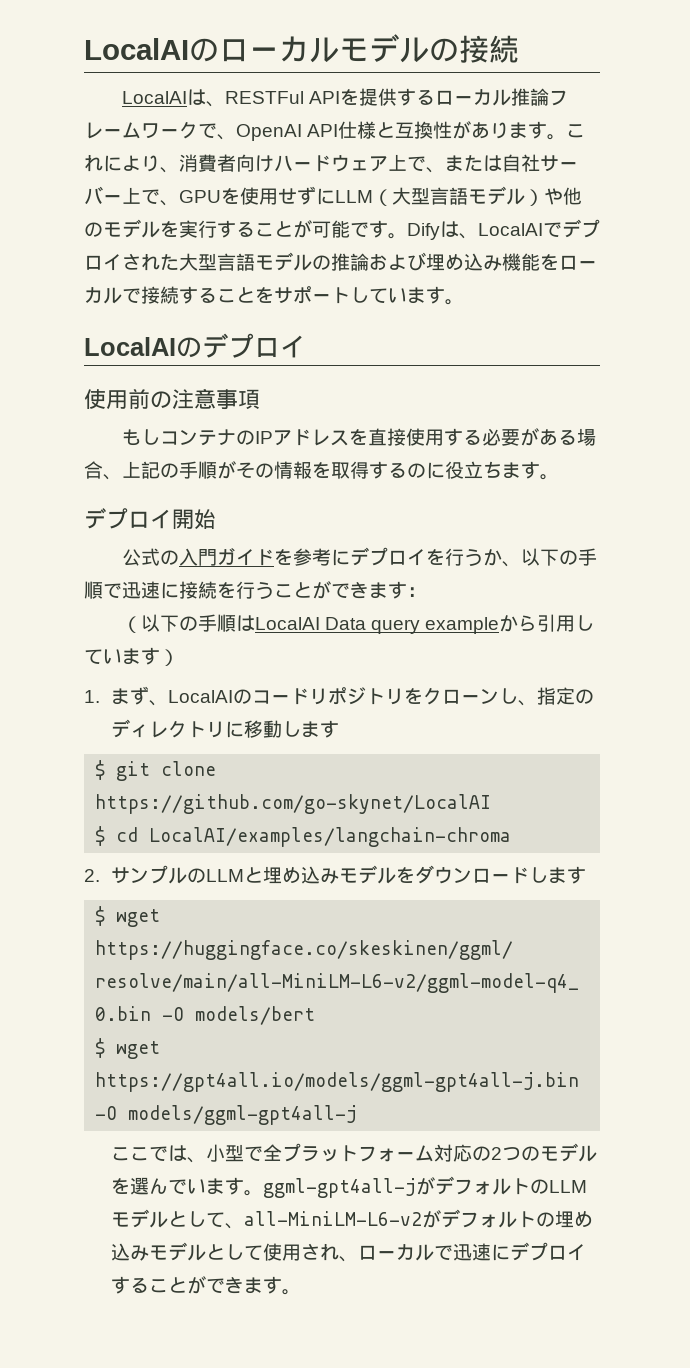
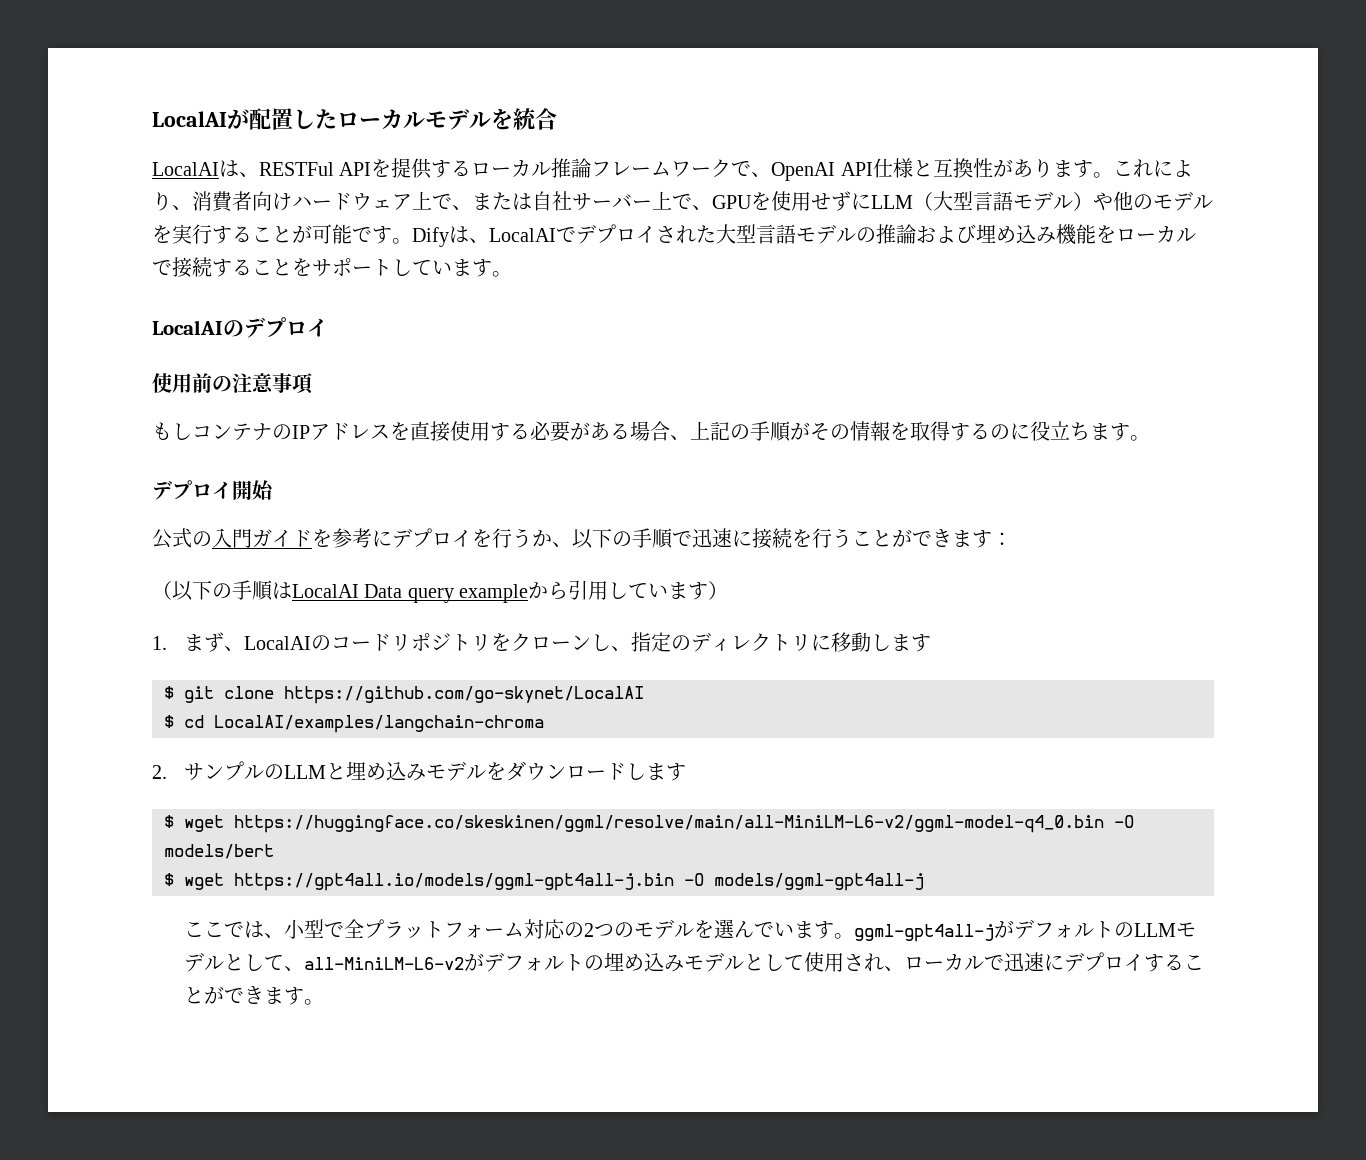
[84,38,219,62] LocalAIの -> [152,108,337,130] LocalAIが配置した
[429,35,519,63] の接続 -> [491,108,557,130] を統合

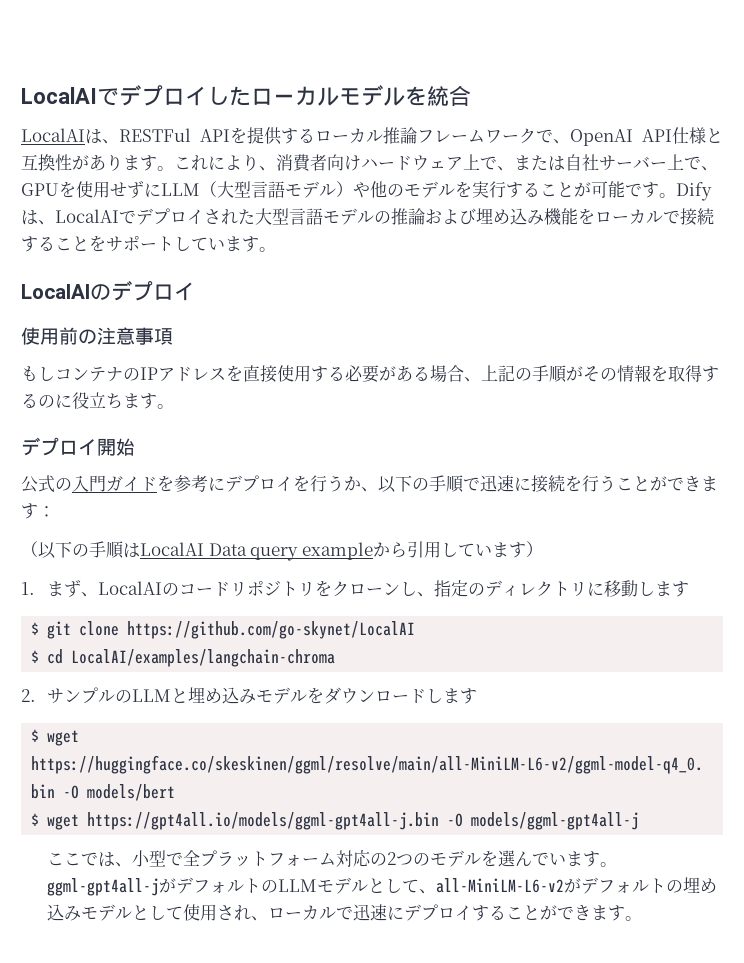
[152,108,293,130] LocalAIが配置 -> [21,85,207,106] LocalAIでデプロイ

